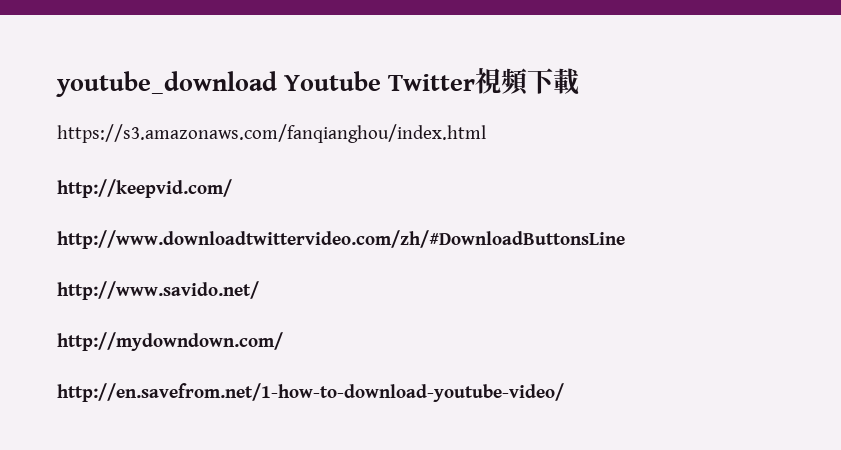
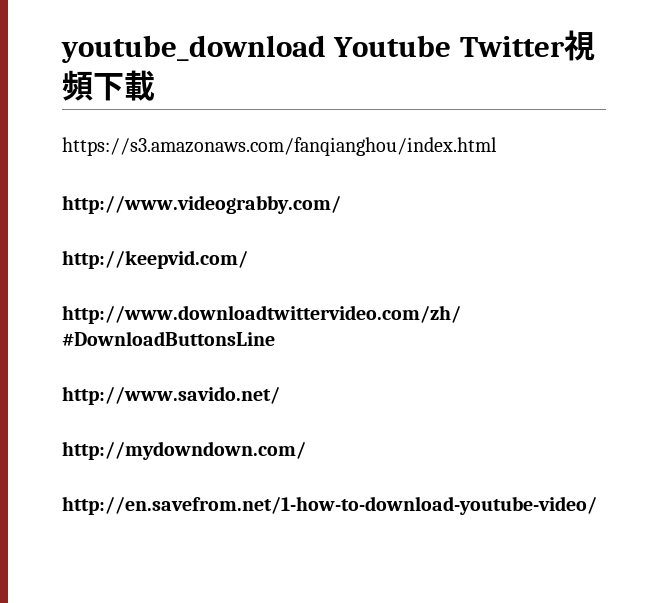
(486, 133) none -> [62,195,341,214] // http://www.videograbby.com/

